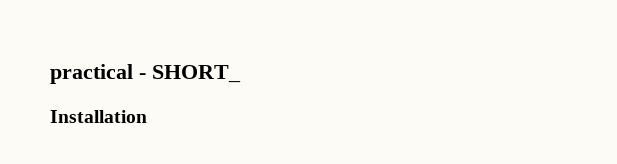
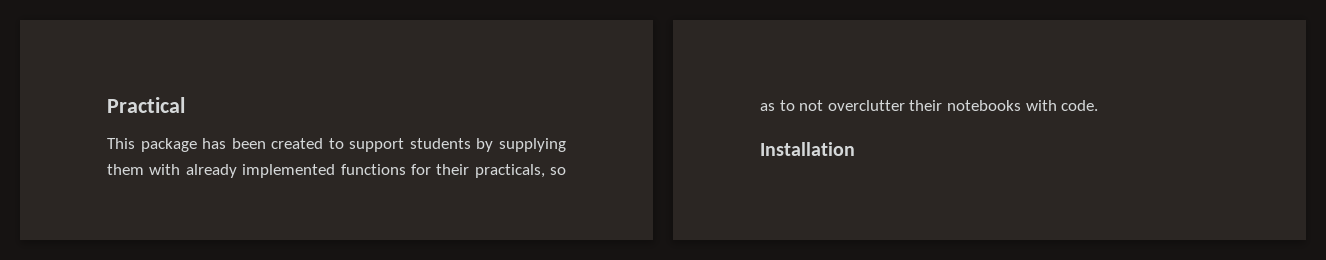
[50,64,241,84] practical - SHORT_ -> [107,97,185,113] [107,138,566,152] [107,164,566,178] [760,100,1099,111] Practical // This package has been created to support students by supplying them with already implemented functions for their practicals, so as to not overclutter their notebooks with code.

